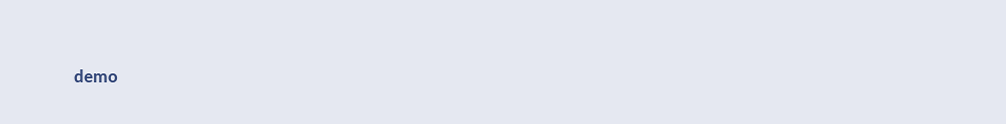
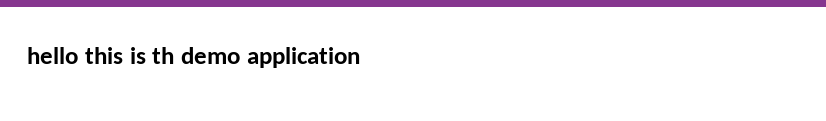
[73,69,118,83] demo -> [27,47,360,68] hello this is th demo application

